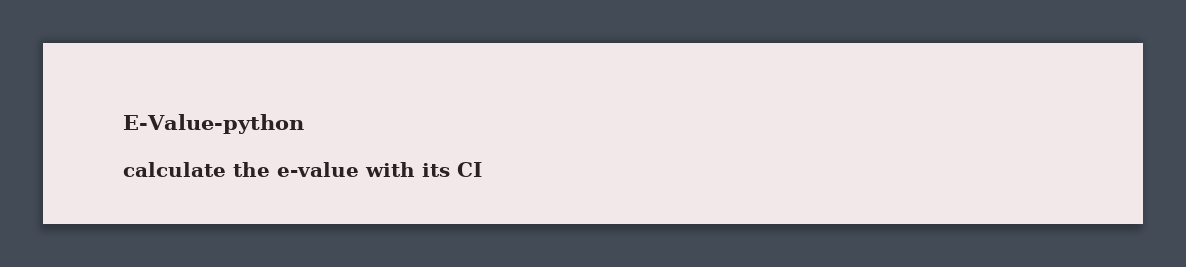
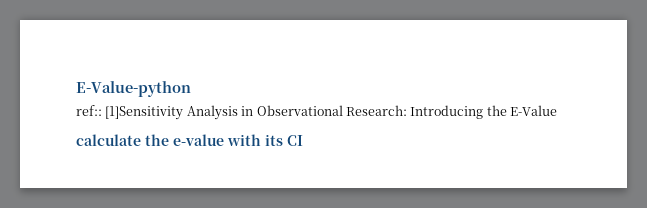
(304, 124) none -> [76,105,557,120] // ref:: [1]Sensitivity Analysis in Observational Research: Introducing the E-Value

